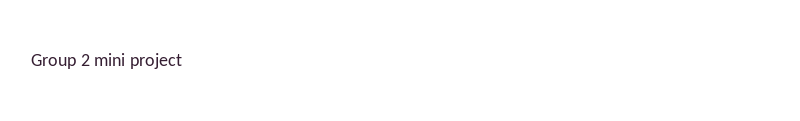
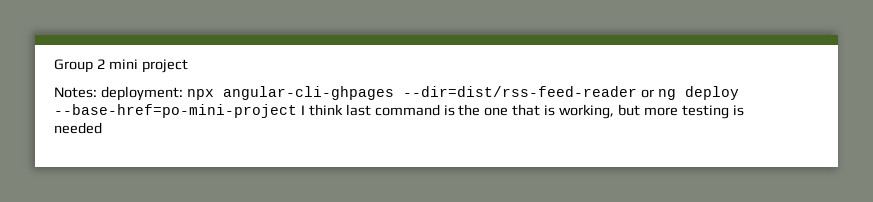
(183, 61) none -> [54,86,739,101] [54,104,744,119] [54,122,102,134] // Notes: deployment: npx angular-cli-ghpages --dir=dist/rss-feed-reader or ng deploy --base-href=po-mini-project I think last command is the one that is working, but more testing is needed

